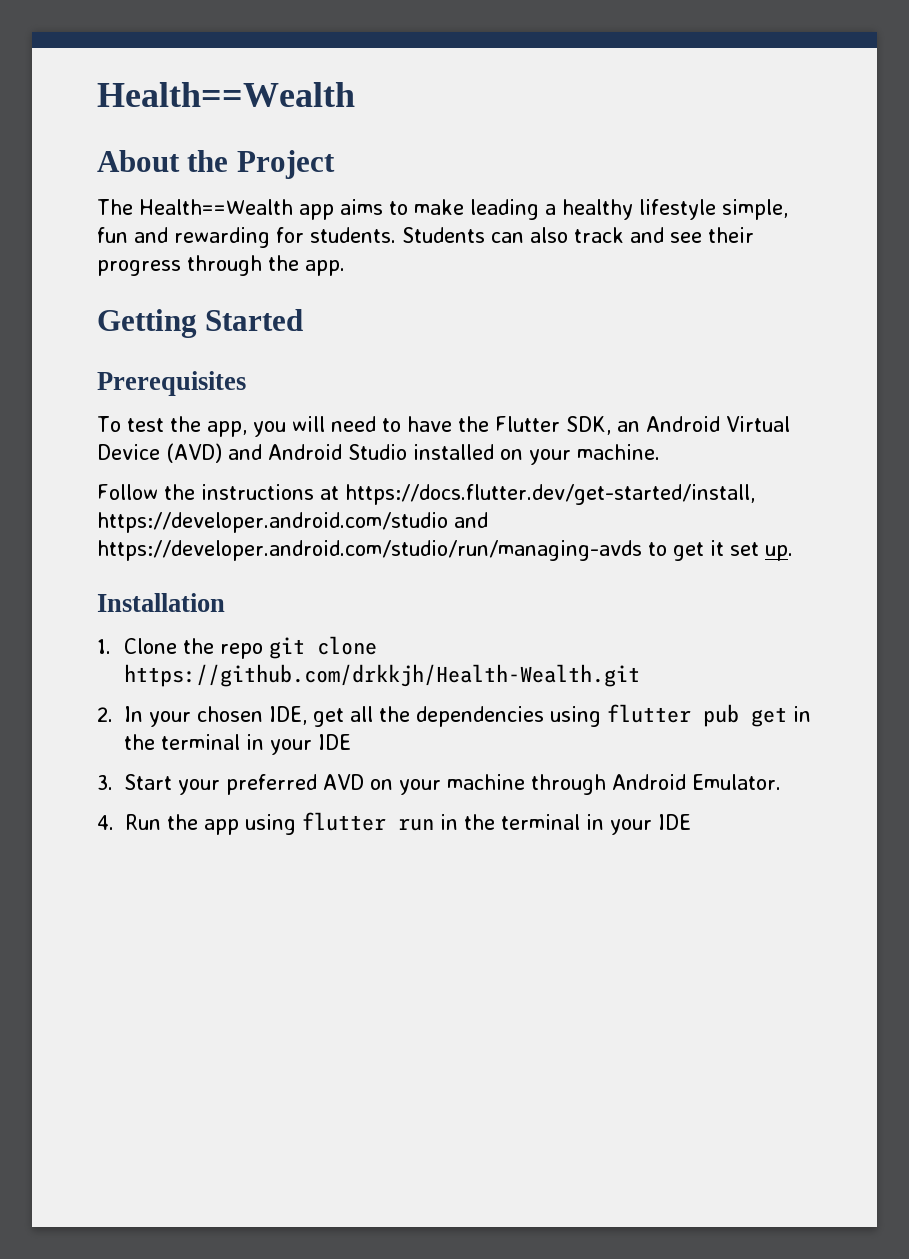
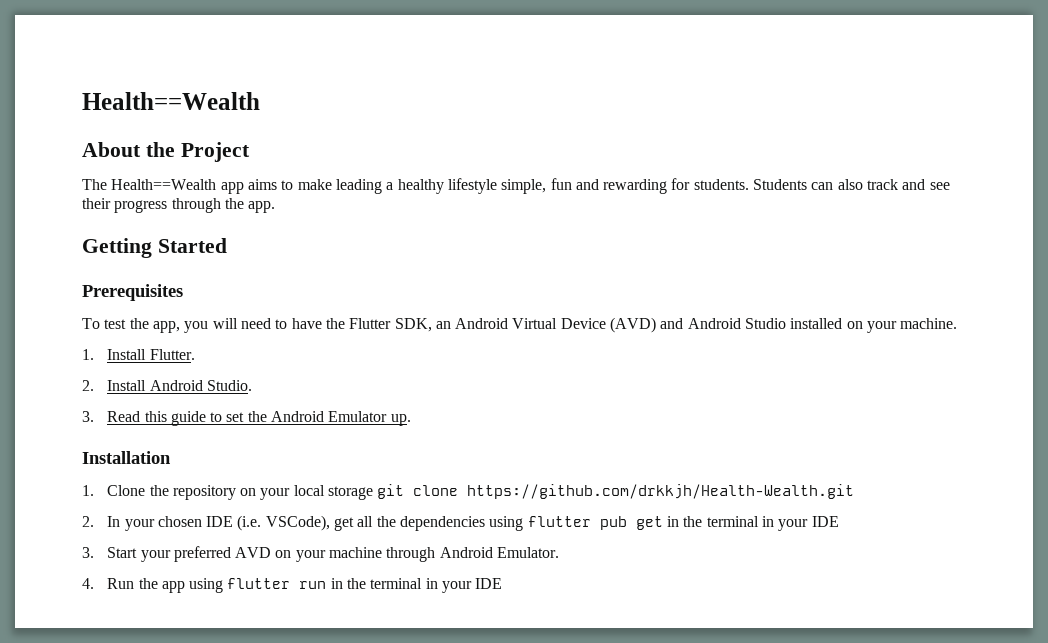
[97,484,755,505] [97,512,488,533] [97,540,759,561] Follow the instructions at https://docs.flutter.dev/get-started/install, https://developer.android.com/studio and https://developer.android.com/studio/run/managing-avds to get it set -> [82,349,195,360] [82,380,252,391] [82,411,388,426] 1. Install Flutter. // 2. Install Android Studio. // 3. Read this guide to set the Android Emulator
[219,643,263,659] repo -> [172,485,374,500] repository on your local storage
[269,706,307,725] IDE, -> [206,515,330,531] IDE (i.e. VSCode),

